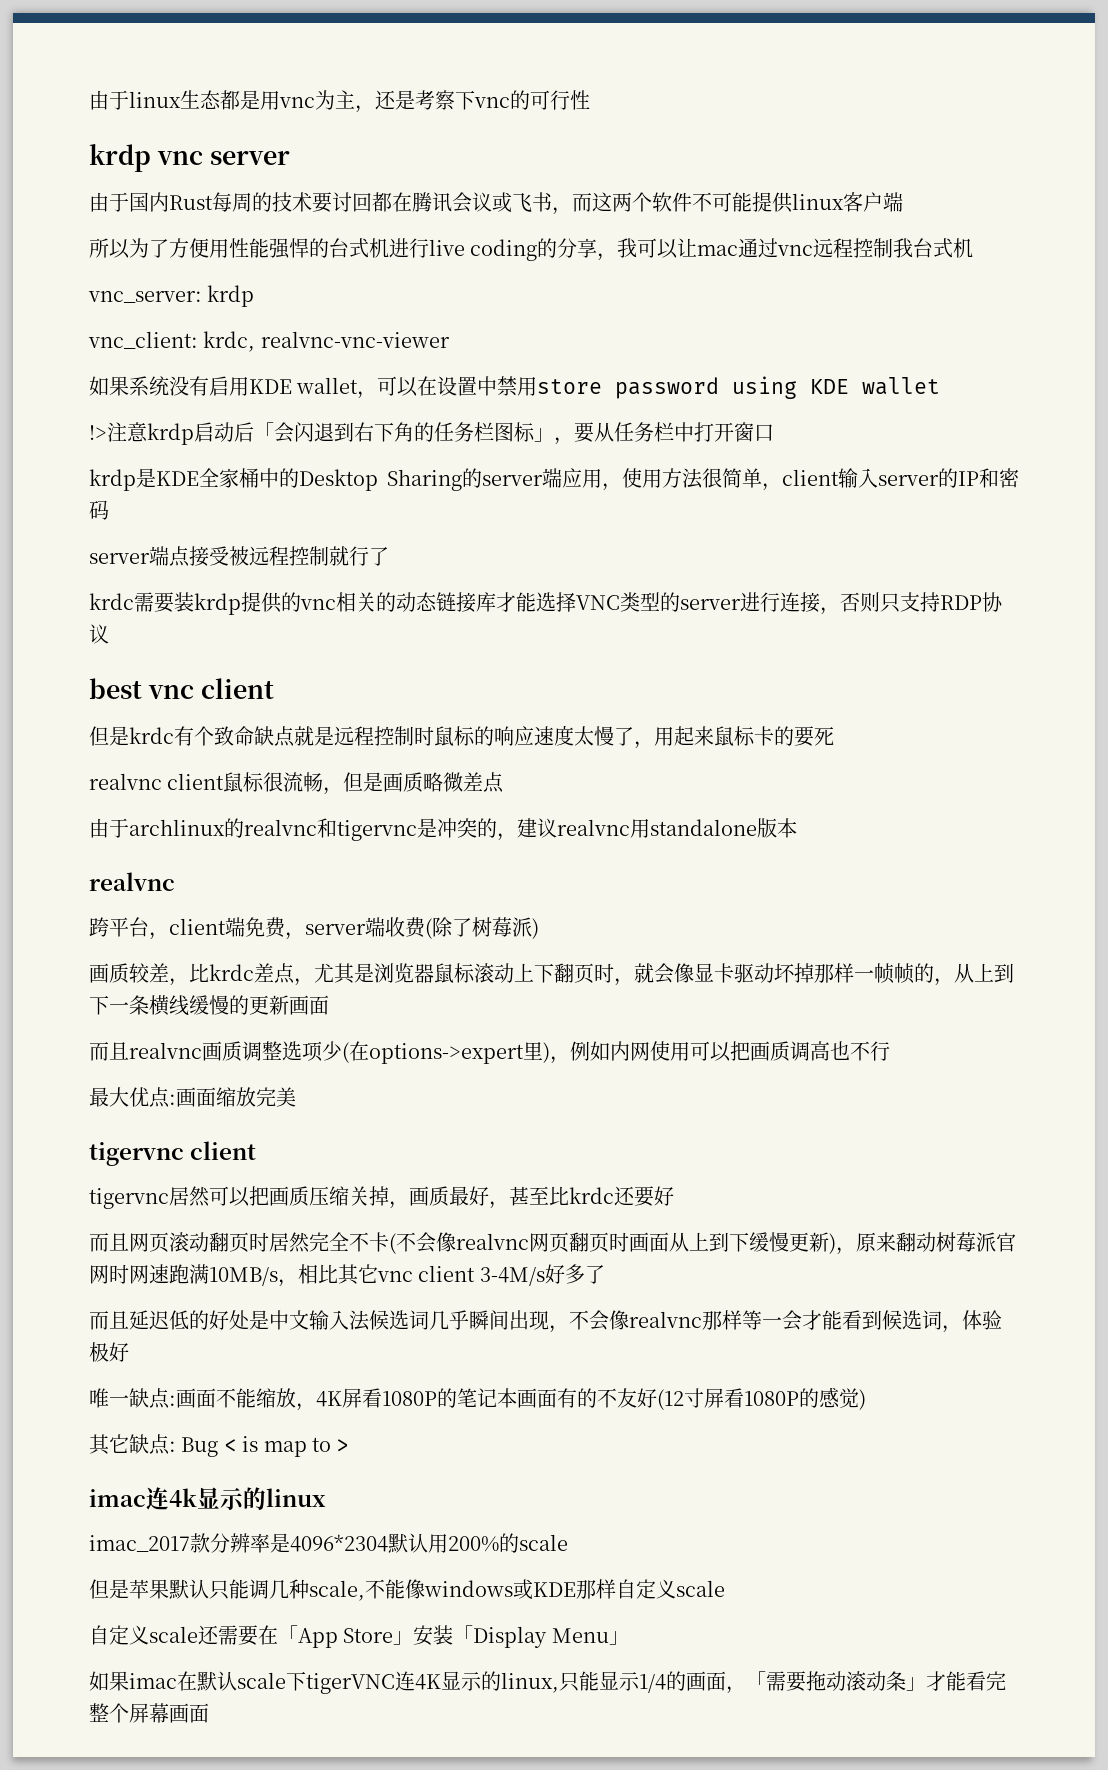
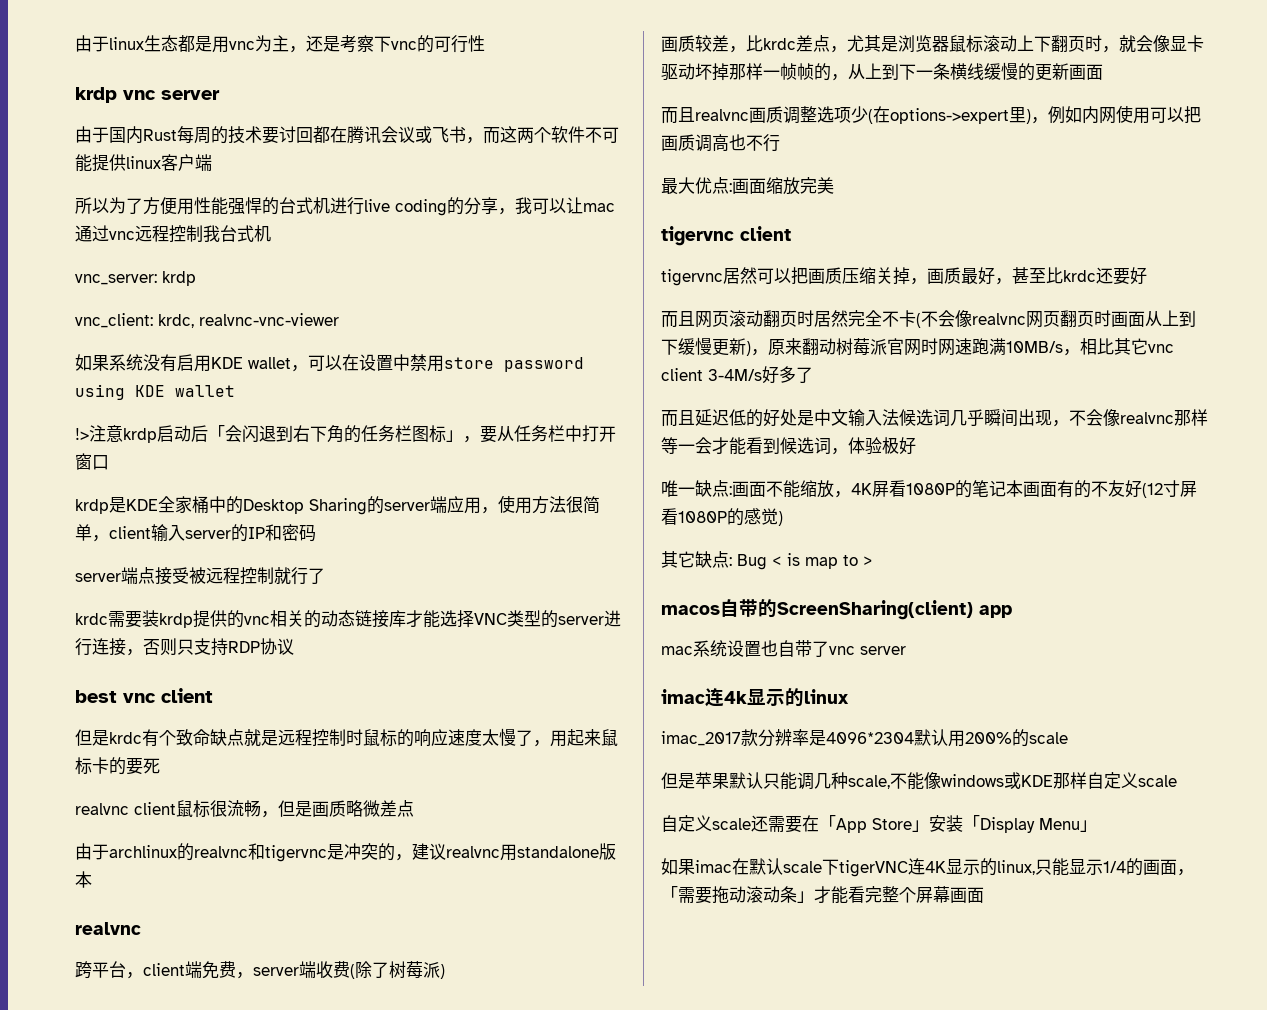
(350, 1445) none -> [661,599,1012,620] [661,640,906,657] // macos自带的ScreenSharing(client) app // mac系统设置也自带了vnc server

